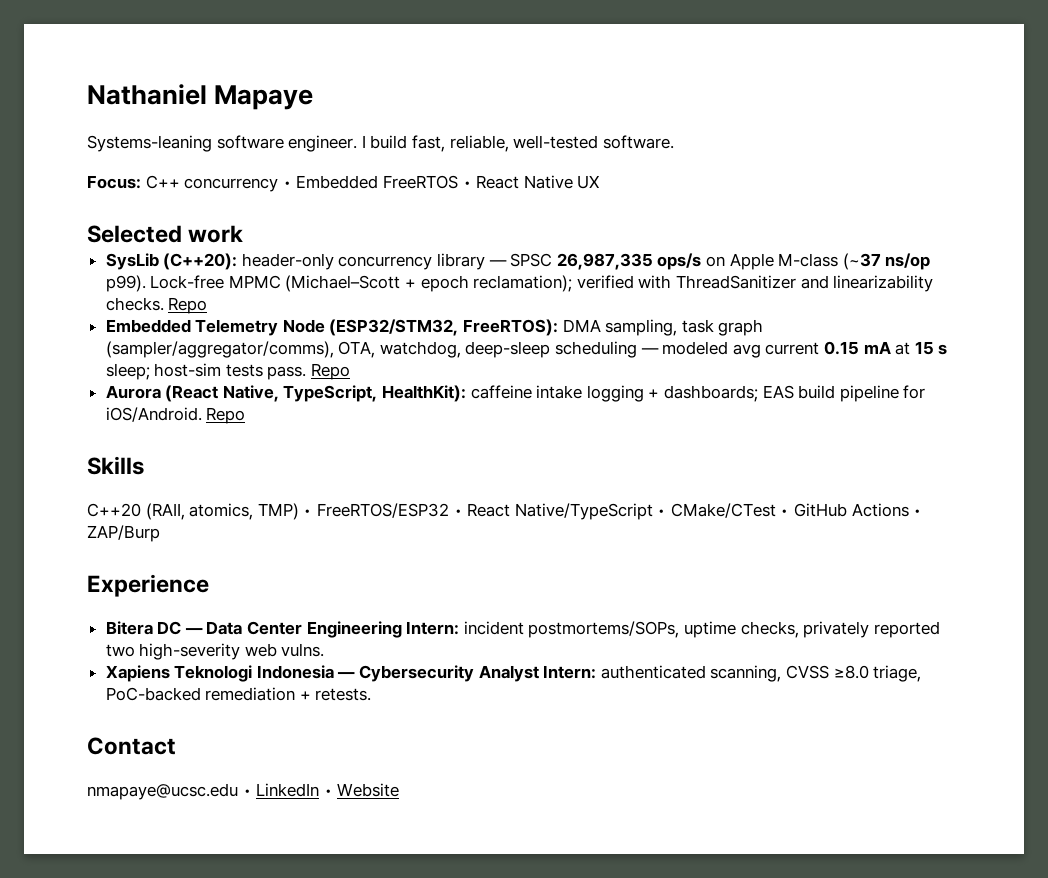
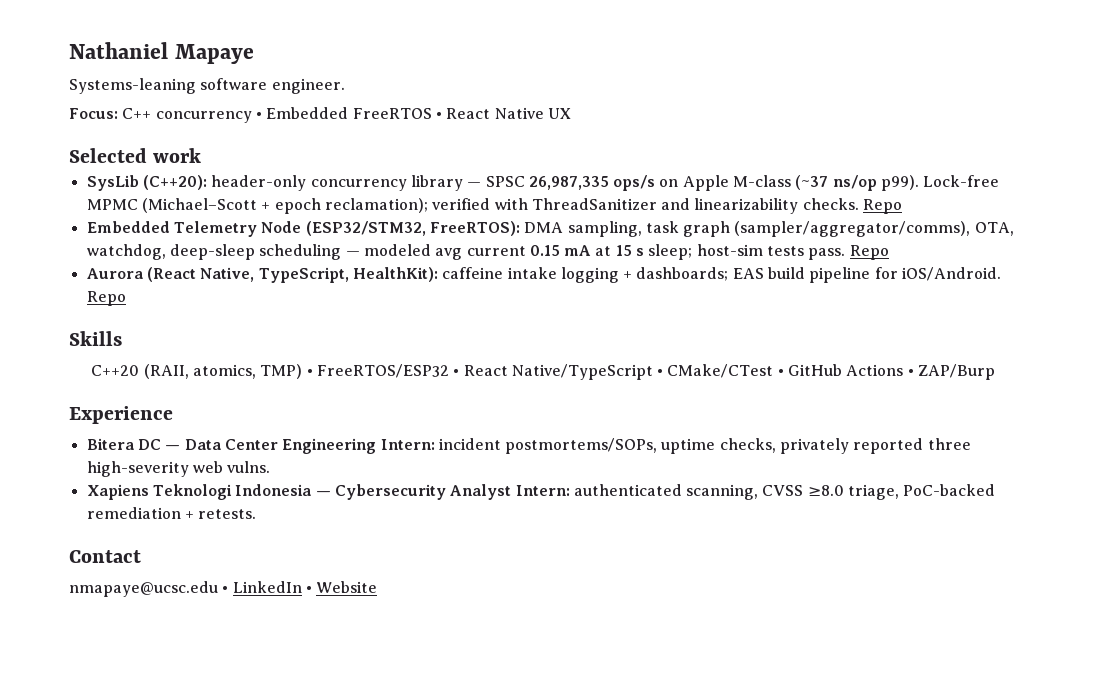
[361,135,674,152] I build fast, reliable, well-tested software. -> (345, 86) none
[105,644,135,657] two -> [927,438,971,450] three

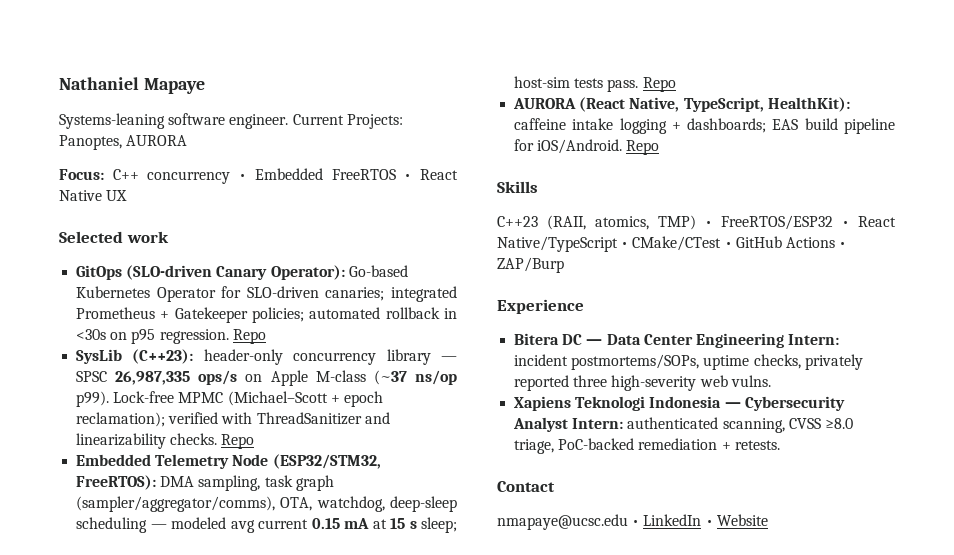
(345, 86) none -> [292,114,403,129] [59,135,188,150] Current Projects: Panoptes, AURORA
(202, 155) none -> [76,265,408,280] [76,286,457,302] [76,307,457,323] [76,329,266,344] // GitOps (SLO-driven Canary Operator): Go-based Kubernetes Operator for SLO-driven canaries; integrated Prometheus + Gatekeeper policies; automated rollback in <30s on p95 regression. Repo
[142,175,207,190] (C++20): -> [132,349,194,364] (C++23):
[86,268,144,279] Aurora -> [513,98,577,109] AURORA
[91,365,140,376] C++20 -> [497,216,538,227] C++23

